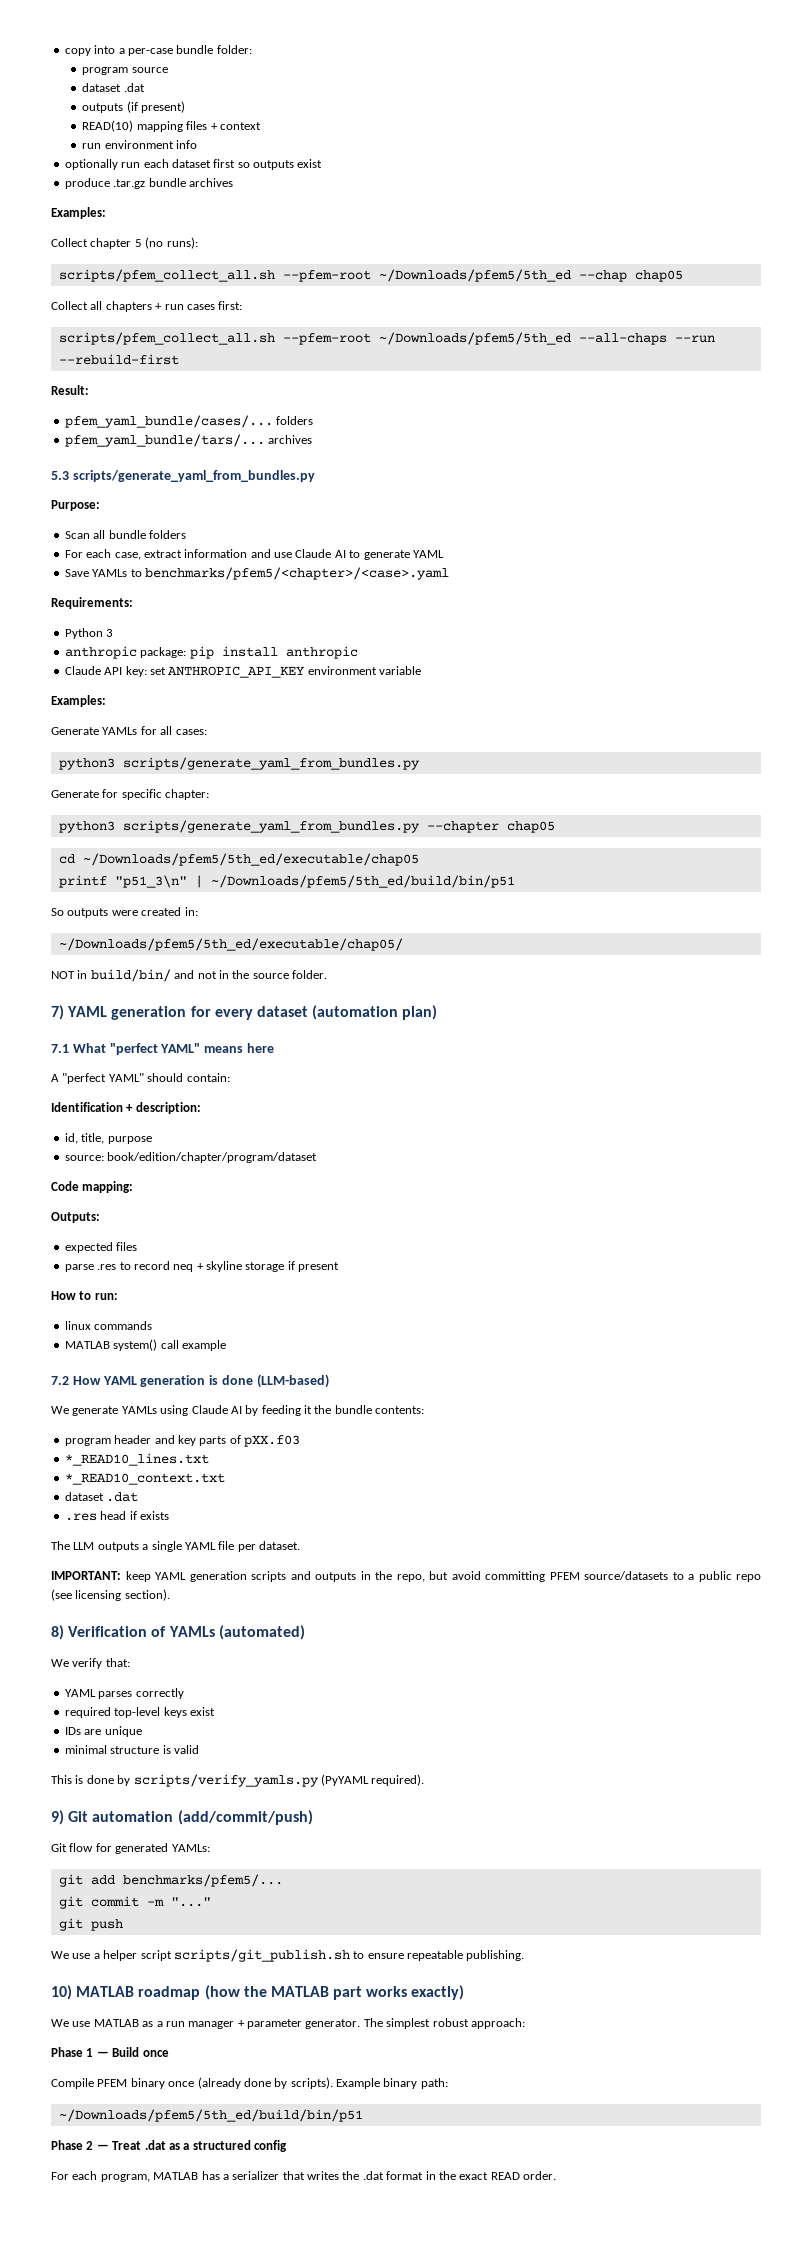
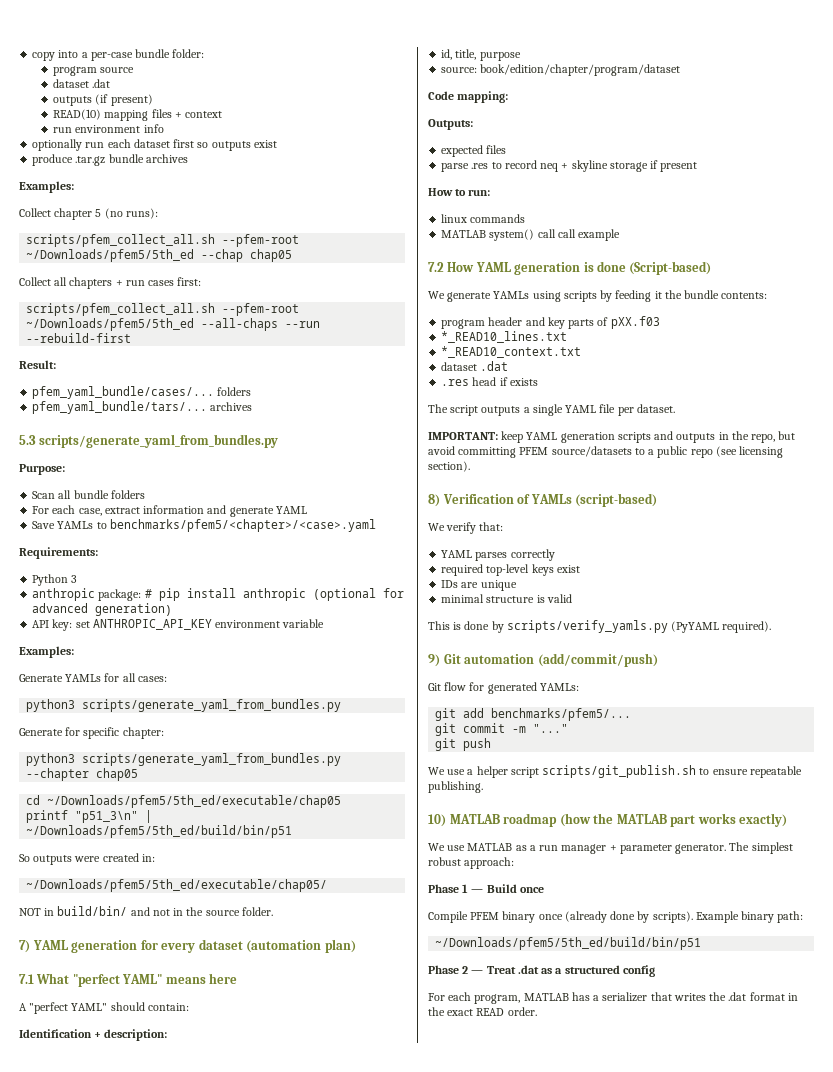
[274,549,361,558] use Claude AI to -> (227, 509) none
(187, 652) none -> [144,589,152,598] #
[64,666,101,675] // Claude -> [312,588,404,601] [32,603,173,616] (optional for advanced generation) //
(179, 1344) none -> [557,229,576,238] call
[256,1374,329,1388] (LLM-based) -> [629,261,712,275] (Script-based)
[191,1405,242,1414] Claude AI -> [563,291,597,302] scripts
[73,1542,95,1550] LLM -> [450,405,479,416] script
[218,1625,305,1640] (automated) -> [575,493,658,507] (script-based)

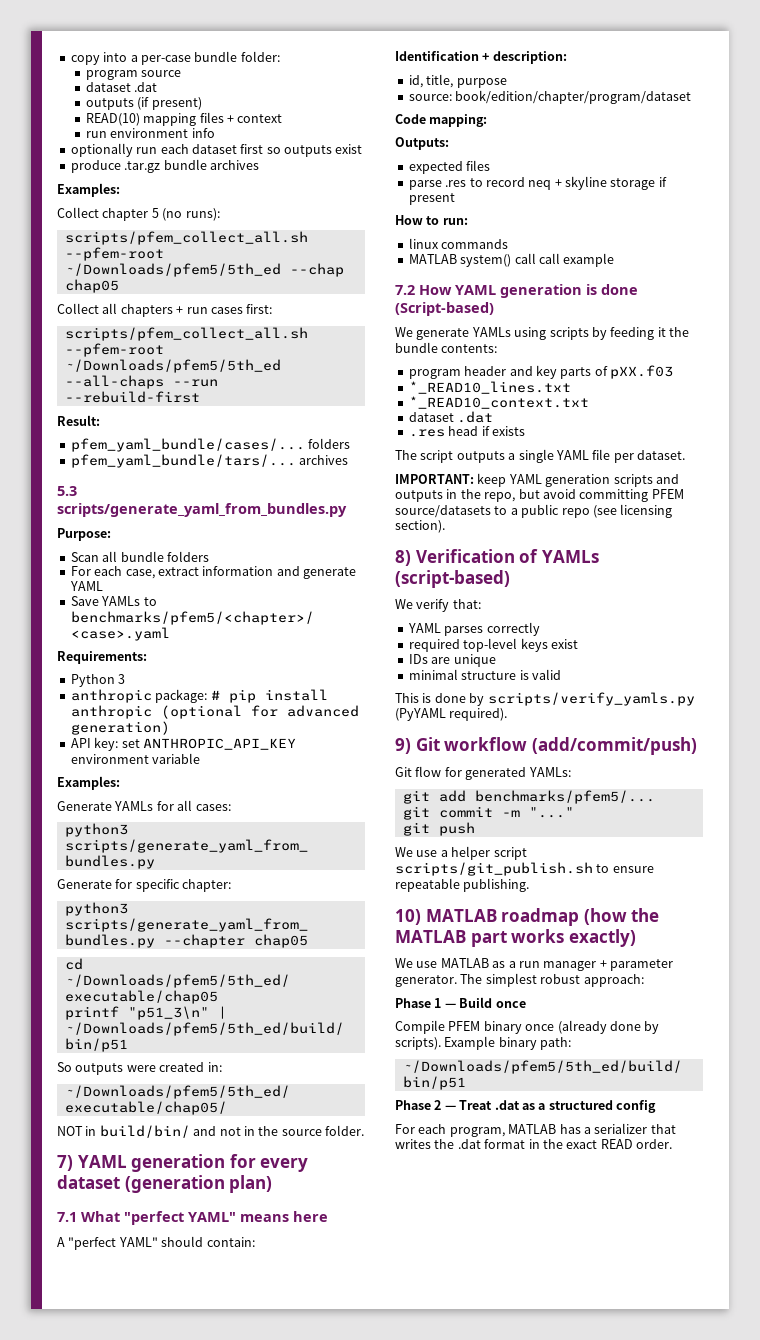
[246,940,322,953] (automation -> [124,1175,225,1193] (generation
[464,654,535,664] automation -> [444,737,528,751] workflow

